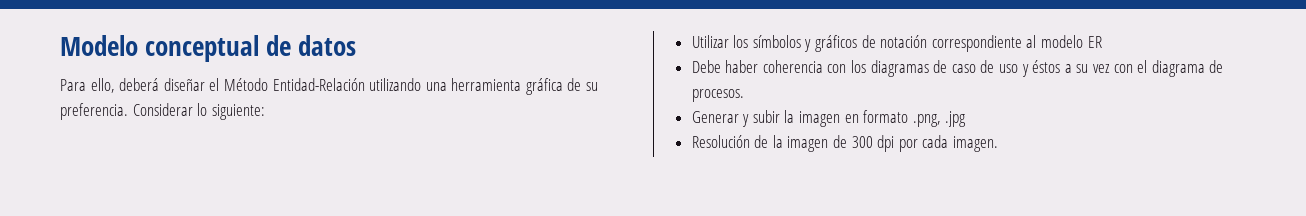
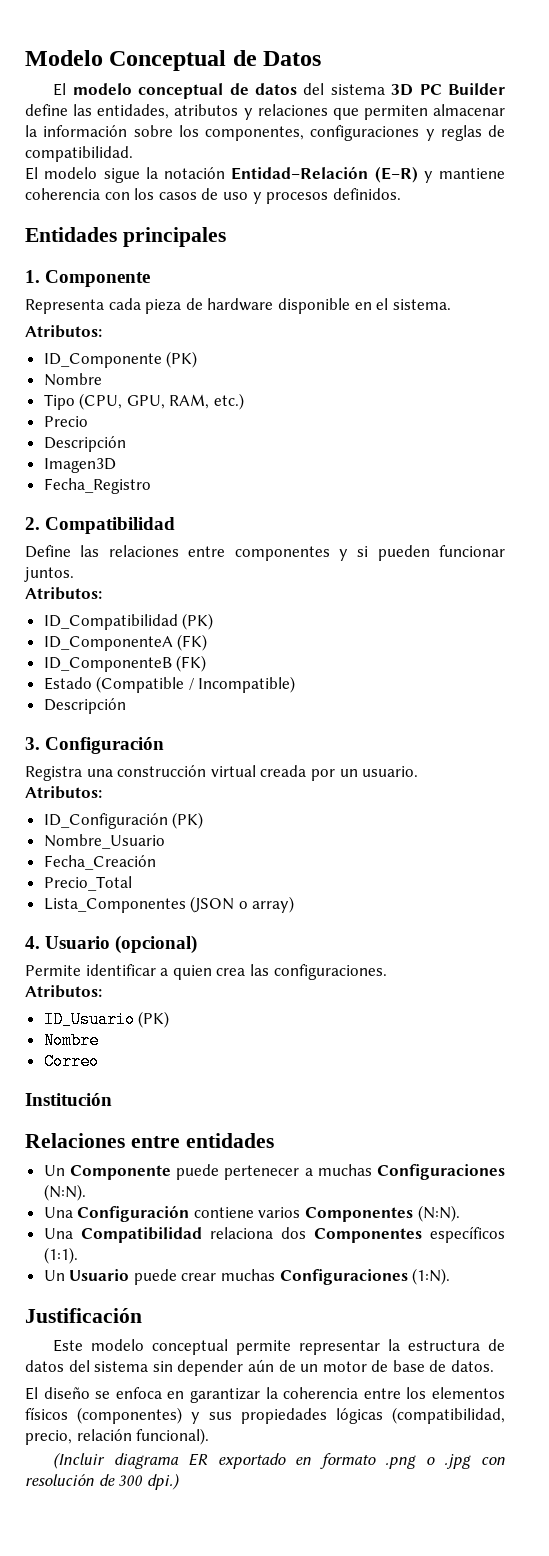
[145,35,357,62] [60,78,599,95] [60,103,265,120] [691,35,1102,52] [691,60,1224,77] [691,89,744,102] [691,110,967,127] [691,135,999,152] conceptual de datos // Para ello, deberá diseñar el Método Entidad-Relación utilizando una herramienta gráfica de su preferencia. Considerar lo siguiente: // Utilizar los símbolos y gráficos de notación correspondiente al modelo ER // Debe haber coherencia con los diagramas de caso de uso y éstos a su vez con el diagrama de procesos. // Generar y subir la imagen en formato .png, .jpg // Resolución de la imagen de 300 dpi por cada imagen. -> [109,50,322,71] [53,83,505,99] [25,104,505,120] [25,125,505,141] [25,146,133,162] [25,166,505,183] [25,188,401,204] [25,227,226,247] [25,270,151,287] [25,298,451,314] [25,325,102,338] [43,351,198,368] [43,373,102,386] [43,393,245,410] [43,416,88,427] [43,436,126,452] [43,458,116,473] [43,478,151,494] [25,517,176,534] [25,545,505,561] [24,567,74,582] [25,587,102,600] [43,613,214,630] [43,634,208,651] [43,655,207,672] [43,676,296,693] [43,698,126,714] [25,737,165,754] [25,765,419,781] [25,786,102,799] [43,812,204,829] [43,834,165,849] [43,855,156,870] [43,876,132,891] [43,896,295,913] [25,935,198,954] [25,964,387,980] [25,985,102,998] [43,1011,170,1028] [43,1032,99,1049] [43,1053,99,1070] [25,1093,112,1106] [25,1133,274,1148] [43,1164,505,1180] [43,1184,86,1201] [43,1205,460,1222] [43,1226,505,1243] [43,1247,78,1264] [43,1268,451,1285] [25,1308,142,1323] [53,1339,505,1355] [25,1359,495,1376] [25,1387,506,1403] [25,1407,505,1424] [25,1428,210,1445] [53,1452,506,1469] [25,1473,180,1490] Conceptual de Datos // El modelo conceptual de datos del sistema 3D PC Builder define las entidades, atributos y relaciones que permiten almacenar la información sobre los componentes, configuraciones y reglas de compatibilidad. // El modelo sigue la notación Entidad–Relación (E–R) y mantiene coherencia con los casos de uso y procesos definidos. // Entidades principales // 1. Componente // Representa cada pieza de hardware disponible en el sistema. // Atributos: // ID_Componente (PK) // Nombre // Tipo (CPU, GPU, RAM, etc.) // Precio // Descripción // Imagen3D // Fecha_Registro // 2. Compatibilidad // Define las relaciones entre componentes y si pueden funcionar juntos. // Atributos: // ID_Compatibilidad (PK) // ID_ComponenteA (FK) // ID_ComponenteB (FK) // Estado (Compatible / Incompatible) // Descripción // 3. Configuración // Registra una construcción virtual creada por un usuario. // Atributos: // ID_Configuración (PK) // Nombre_Usuario // Fecha_Creación // Precio_Total // Lista_Componentes (JSON o array) // 4. Usuario (opcional) // Permite identificar a quien crea las configuraciones. // Atributos: // ID_Usuario (PK) // Nombre // Correo // Institución // Relaciones entre entidades // Un Componente puede pertenecer a muchas Configuraciones (N:N). // Una Configuración contiene varios Componentes (N:N). // Una Compatibilidad relaciona dos Componentes específicos (1:1). // Un Usuario puede crear muchas Configuraciones (1:N). // Justificación // Este modelo conceptual permite representar la estructura de datos del sistema sin depender aún de un motor de base de datos. // El diseño se enfoca en garantizar la coherencia entre los elementos físicos (componentes) y sus propiedades lógicas (compatibilidad, precio, relación funcional). // (Incluir diagrama ER exportado en formato .png o .jpg con resolución de 300 dpi.)

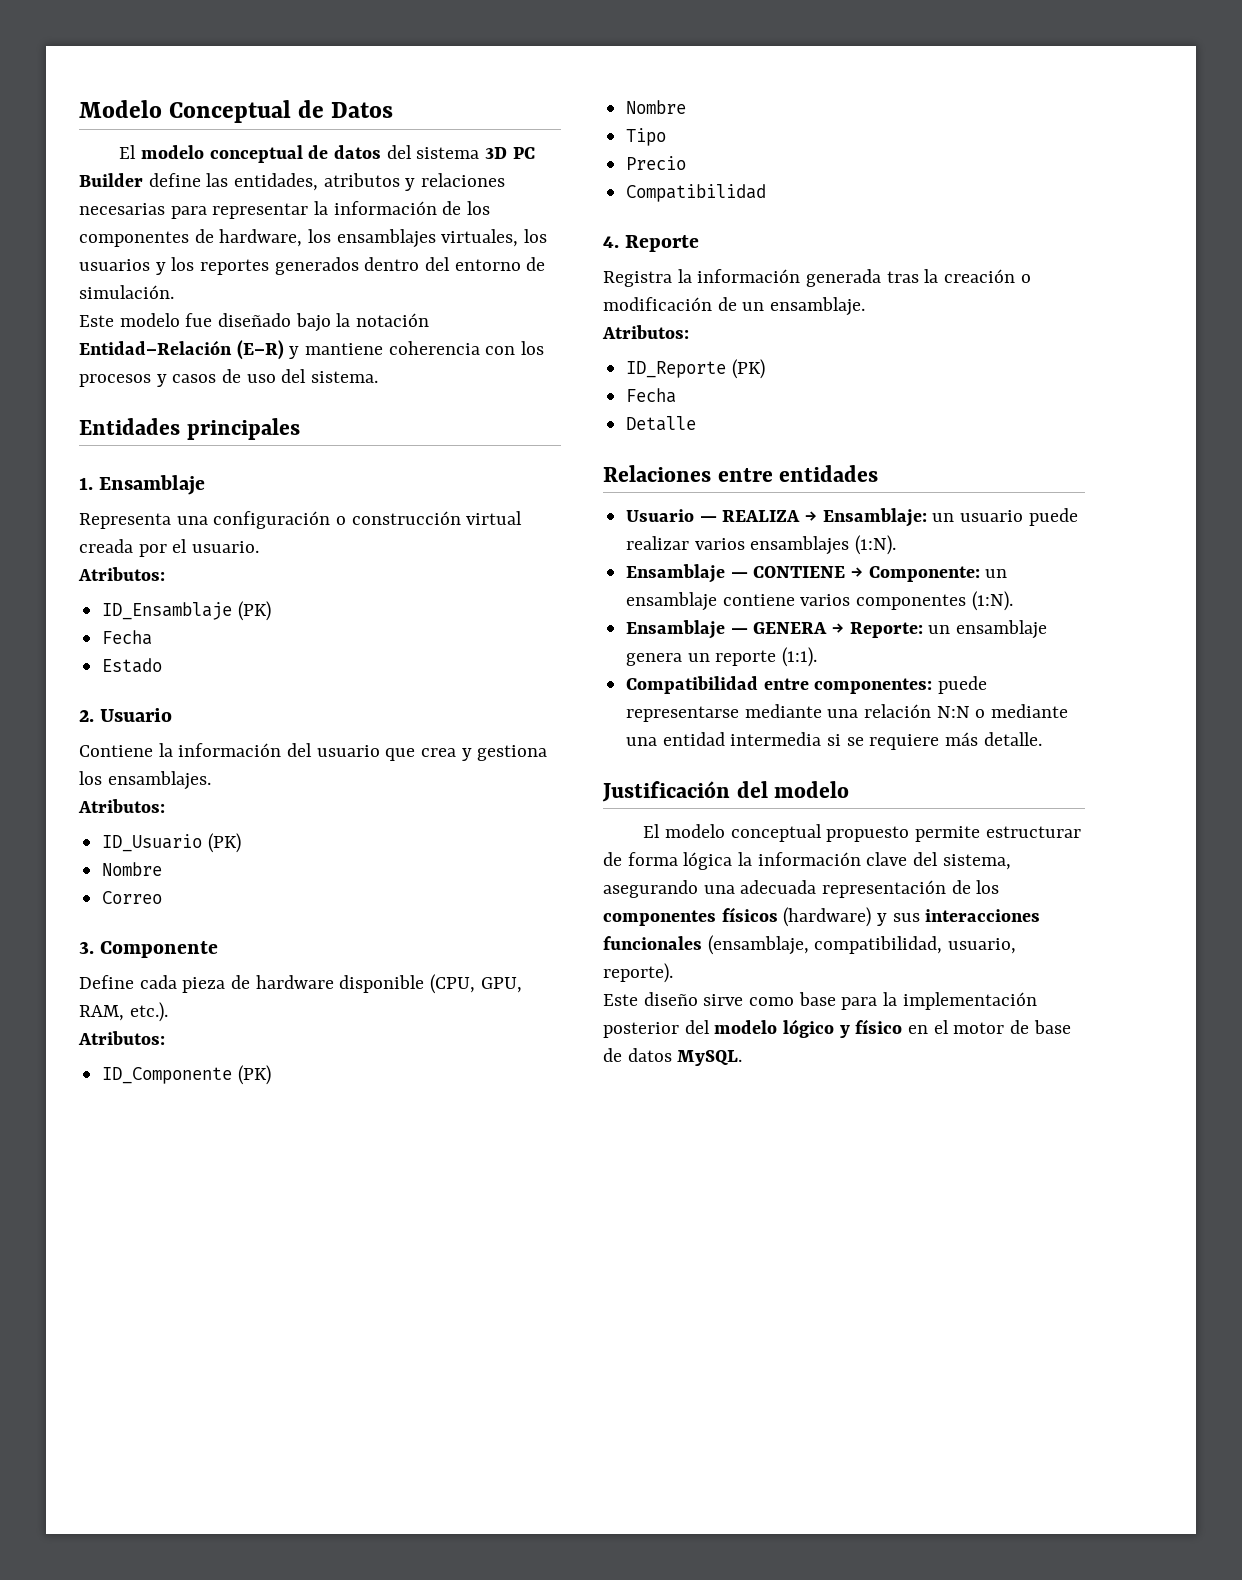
[332,104,505,120] [25,125,505,141] [25,146,133,162] [25,167,140,183] que permiten almacenar la información sobre los componentes, configuraciones y reglas de compatibilidad. // El modelo sigue -> [79,201,491,219] [79,229,548,248] [79,257,546,275] [79,285,174,299] [79,313,331,332] necesarias para representar la información de los componentes de hardware, los ensamblajes virtuales, los usuarios y los reportes generados dentro del entorno de simulación. // Este modelo fue diseñado bajo
(155, 194) none -> [79,374,167,387] procesos y
[252,188,401,204] y procesos definidos. -> [281,369,379,383] del sistema.
[45,270,151,287] Componente -> [99,475,206,495] Ensamblaje
[108,298,451,314] [25,325,102,338] [43,351,198,368] [43,373,102,386] [43,393,245,410] [43,416,88,427] [43,436,126,452] [43,458,116,473] [43,478,151,494] [25,517,176,534] [25,545,505,561] [24,567,74,582] [25,587,102,600] [43,613,214,630] [43,634,208,651] [43,655,207,672] [43,676,296,693] [43,698,126,714] [25,737,165,754] [25,766,113,781] cada pieza de hardware disponible en el sistema. // Atributos: // ID_Componente (PK) // Nombre // Tipo (CPU, GPU, RAM, etc.) // Precio // Descripción // Imagen3D // Fecha_Registro // 2. Compatibilidad // Define las relaciones entre componentes y si pueden funcionar juntos. // Atributos: // ID_Compatibilidad (PK) // ID_ComponenteA (FK) // ID_ComponenteB (FK) // Estado (Compatible / Incompatible) // Descripción // 3. Configuración // Registra una -> [176,511,347,529] una configuración o
[339,769,358,777] un -> [172,539,188,553] el
[43,812,204,829] [43,834,165,849] [43,855,156,870] [43,876,132,891] [43,896,295,913] [25,935,198,954] [25,964,387,980] ID_Configuración (PK) // Nombre_Usuario // Fecha_Creación // Precio_Total // Lista_Componentes (JSON o array) // 4. Usuario (opcional) // Permite identificar a quien crea las configuraciones. -> [102,601,271,621] [102,630,153,645] [102,658,163,673] [79,708,173,722] [79,743,548,761] [79,771,211,790] ID_Ensamblaje (PK) // Fecha // Estado // 2. Usuario // Contiene la información del usuario que crea y gestiona los ensamblajes.
[25,1093,112,1106] [25,1133,274,1148] [43,1164,505,1180] [43,1184,86,1201] [43,1205,460,1222] [43,1226,505,1243] [43,1247,78,1264] [43,1268,451,1285] [25,1308,142,1323] [53,1339,505,1355] [25,1359,495,1376] [25,1387,506,1403] [25,1407,505,1424] [25,1428,210,1445] [53,1452,506,1469] [25,1473,180,1490] Institución // Relaciones entre entidades // Un Componente puede pertenecer a muchas Configuraciones (N:N). // Una Configuración contiene varios Componentes (N:N). // Una Compatibilidad relaciona dos Componentes específicos (1:1). // Un Usuario puede crear muchas Configuraciones (1:N). // Justificación // Este modelo conceptual permite representar la estructura de datos del sistema sin depender aún de un motor de base de datos. // El diseño se enfoca en garantizar la coherencia entre los elementos físicos (componentes) y sus propiedades lógicas (compatibilidad, precio, relación funcional). // (Incluir diagrama ER exportado en formato .png o .jpg con resolución de 300 dpi.) -> [79,941,219,958] [79,974,522,994] [79,1002,168,1022] [78,1031,165,1045] [102,1065,271,1085] [626,100,687,114] [626,128,667,146] [626,156,687,170] [626,184,767,202] [603,235,700,252] [603,269,1031,287] [603,297,866,316] [602,325,689,339] [626,359,765,379] [626,388,677,403] [626,416,697,431] [603,465,879,482] [626,508,1078,527] [626,535,897,555] [626,564,1008,583] [626,591,1013,611] [626,620,1048,639] [626,647,818,667] [626,676,988,694] [626,704,1069,722] [626,732,1042,750] [602,781,850,802] [643,824,1081,842] [603,852,1011,870] [603,880,1000,898] [603,907,1041,927] [603,935,1017,955] [603,963,673,983] [603,992,1037,1010] [603,1019,1071,1038] [603,1048,743,1066] 3. Componente // Define cada pieza de hardware disponible (CPU, GPU, RAM, etc.). // Atributos: // ID_Componente (PK) // Nombre // Tipo // Precio // Compatibilidad // 4. Reporte // Registra la información generada tras la creación o modificación de un ensamblaje. // Atributos: // ID_Reporte (PK) // Fecha // Detalle // Relaciones entre entidades // Usuario — REALIZA → Ensamblaje: un usuario puede realizar varios ensamblajes (1:N). // Ensamblaje — CONTIENE → Componente: un ensamblaje contiene varios componentes (1:N). // Ensamblaje — GENERA → Reporte: un ensamblaje genera un reporte (1:1). // Compatibilidad entre componentes: puede representarse mediante una relación N:N o mediante una entidad intermedia si se requiere más detalle. // Justificación del modelo // El modelo conceptual propuesto permite estructurar de forma lógica la información clave del sistema, asegurando una adecuada representación de los componentes físicos (hardware) y sus interacciones funcionales (ensamblaje, compatibilidad, usuario, reporte). // Este diseño sirve como base para la implementación posterior del modelo lógico y físico en el motor de base de datos MySQL.

